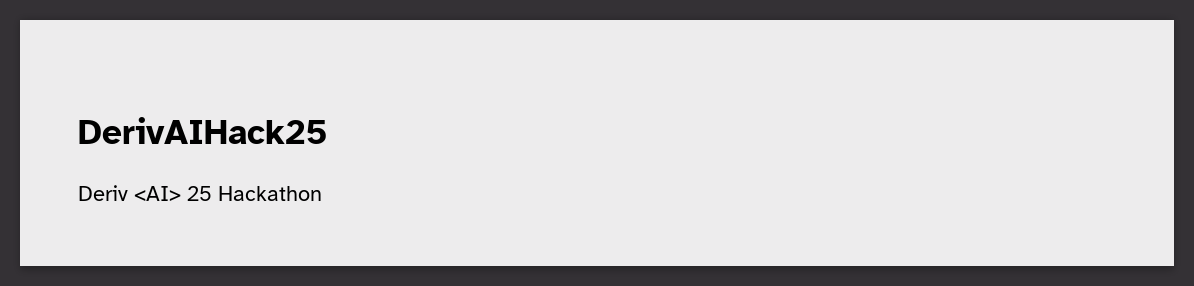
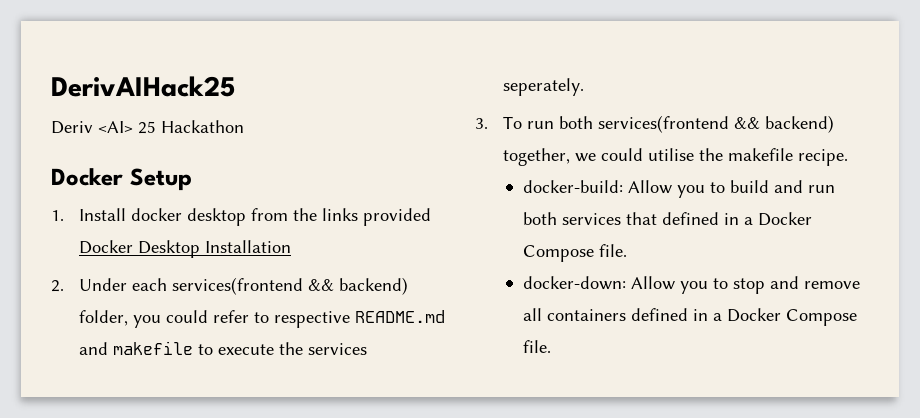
(322, 193) none -> [51,168,192,191] [51,208,431,226] [78,240,291,258] [51,277,408,295] [78,310,445,328] [78,341,367,355] [502,78,584,96] [475,115,834,133] [502,148,848,166] [522,180,835,198] [522,212,812,226] [522,244,627,262] [522,276,860,294] [522,308,857,326] [522,340,551,353] // Docker Setup // 1. Install docker desktop from the links provided Docker Desktop Installation // 2. Under each services(frontend && backend) folder, you could refer to respective README.md and makefile to execute the services seperately. // 3. To run both services(frontend && backend) together, we could utilise the makefile recipe. // docker-build: Allow you to build and run both services that defined in a Docker Compose file. // docker-down: Allow you to stop and remove all containers defined in a Docker Compose file.

